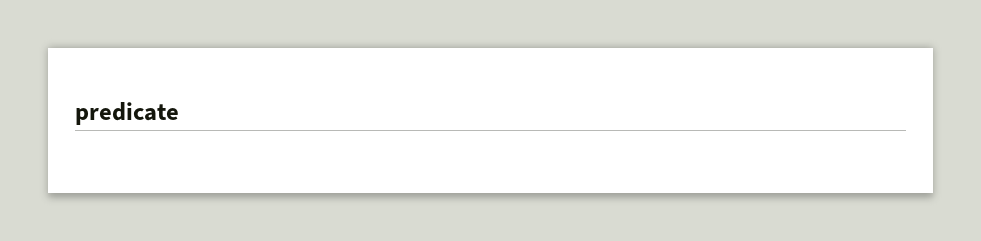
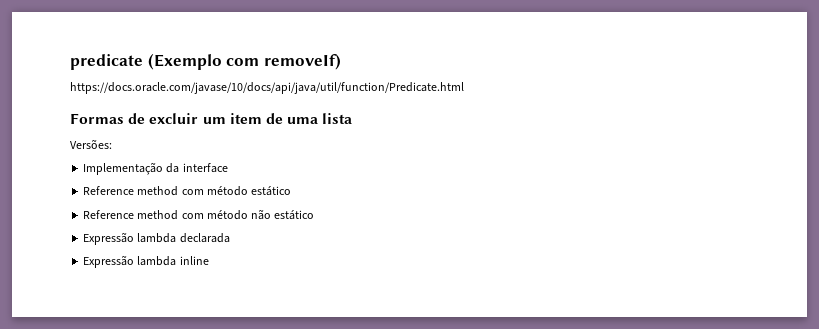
(179, 113) none -> [147,53,341,70] [70,82,464,94] [70,113,353,124] [70,139,112,149] [83,162,228,175] [83,186,292,196] [83,209,315,220] [83,232,230,245] [83,255,209,268] (Exemplo com removeIf) // https://docs.oracle.com/javase/10/docs/api/java/util/function/Predicate.html // Formas de excluir um item de uma lista // Versões: // Implementação da interface // Reference method com método estático // Reference method com método não estático // Expressão lambda declarada // Expressão lambda inline

